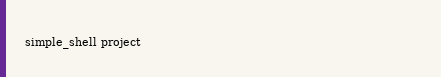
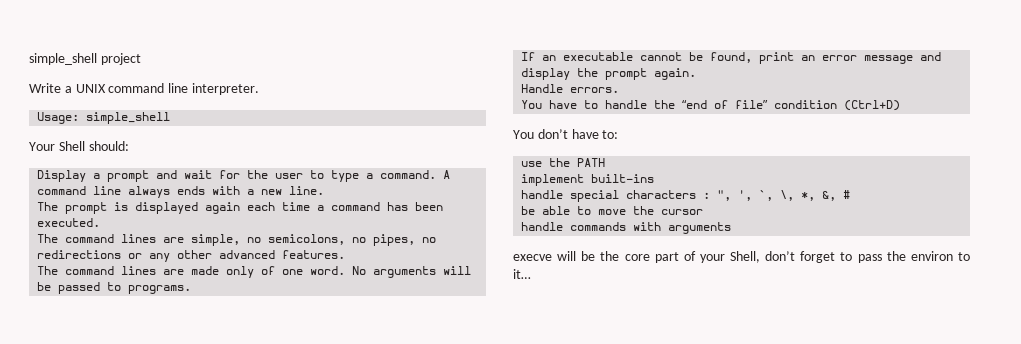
(141, 43) none -> [29,83,259,95] [37,112,171,124] [29,141,129,151] [37,170,451,182] [37,186,325,198] [37,202,444,214] [37,218,101,227] [37,234,437,246] [37,250,346,262] [37,266,472,278] [37,282,192,294] [521,52,942,64] [521,68,697,80] [521,84,620,93] [521,100,901,111] [513,129,619,139] [521,158,606,167] [521,174,655,186] [521,190,851,202] [521,206,704,215] [521,222,732,234] [513,251,970,263] [513,269,531,279] // Write a UNIX command line interpreter. // Usage: simple_shell // Your Shell should: // Display a prompt and wait for the user to type a command. A command line always ends with a new line. // The prompt is displayed again each time a command has been executed. // The command lines are simple, no semicolons, no pipes, no redirections or any other advanced features. // The command lines are made only of one word. No arguments will be passed to programs. // If an executable cannot be found, print an error message and display the prompt again. // Handle errors. // You have to handle the “end of file” condition (Ctrl+D) // You don’t have to: // use the PATH // implement built-ins // handle special characters : ", ', `, \, *, &, # // be able to move the cursor // handle commands with arguments // execve will be the core part of your Shell, don’t forget to pass the environ to it…

